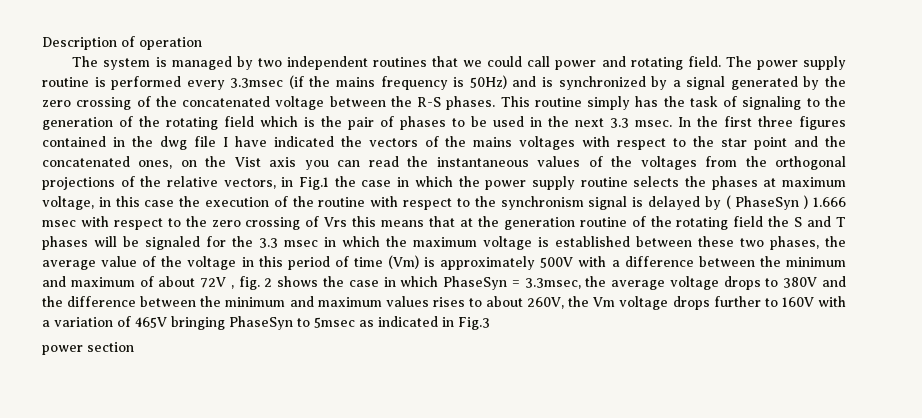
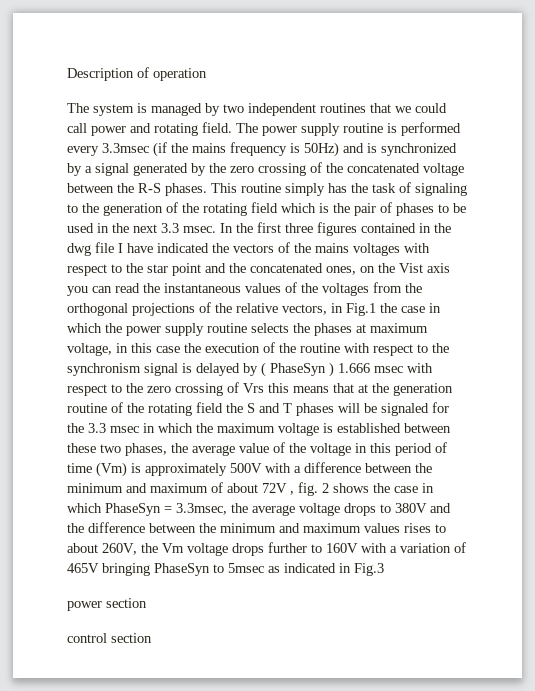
(134, 347) none -> [67,633,152,643] // control section

